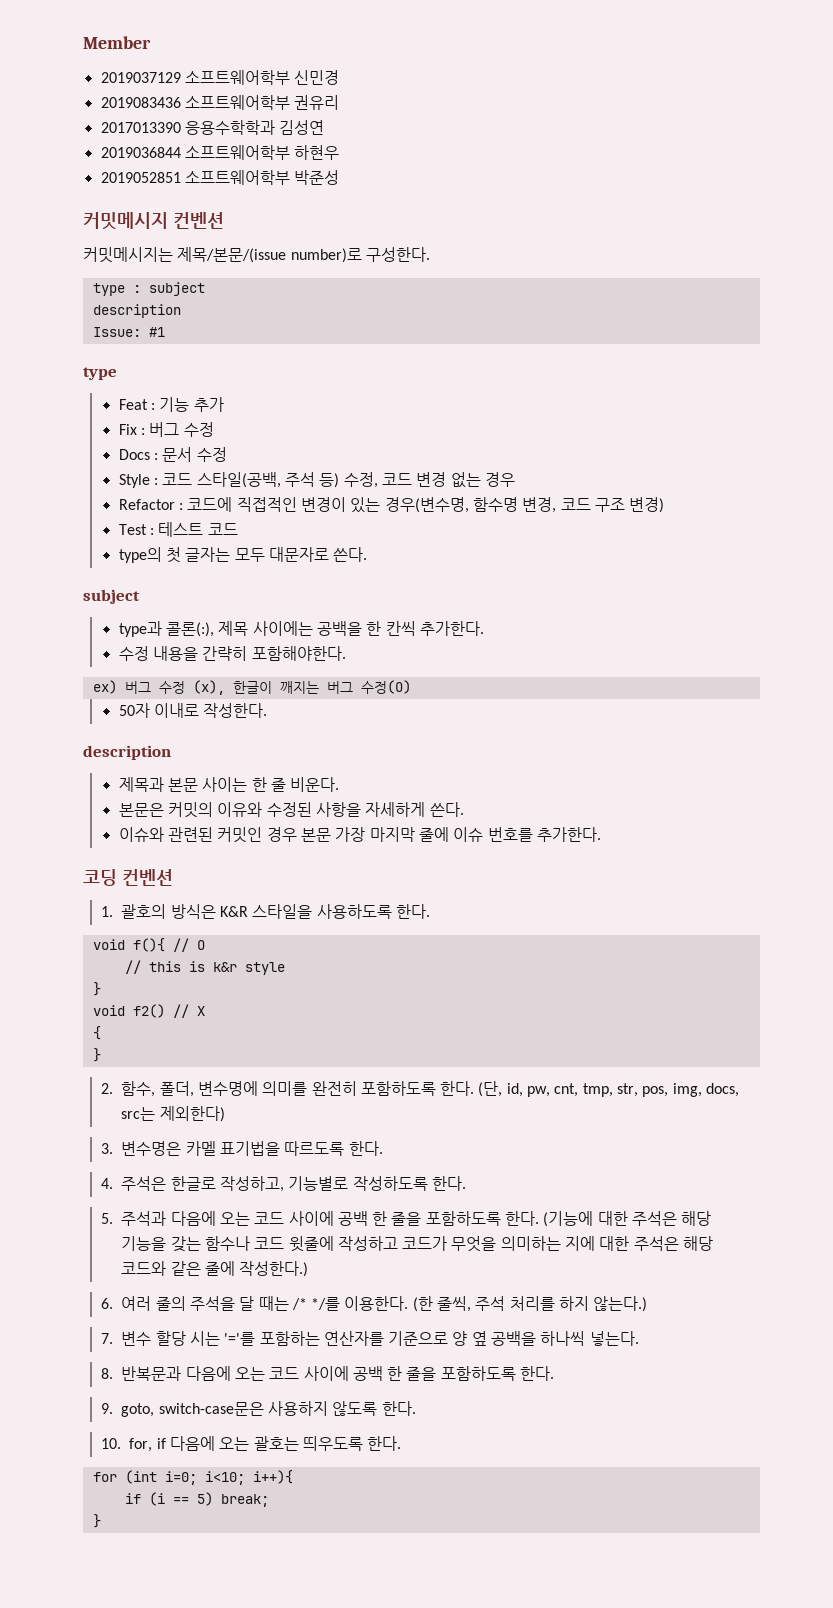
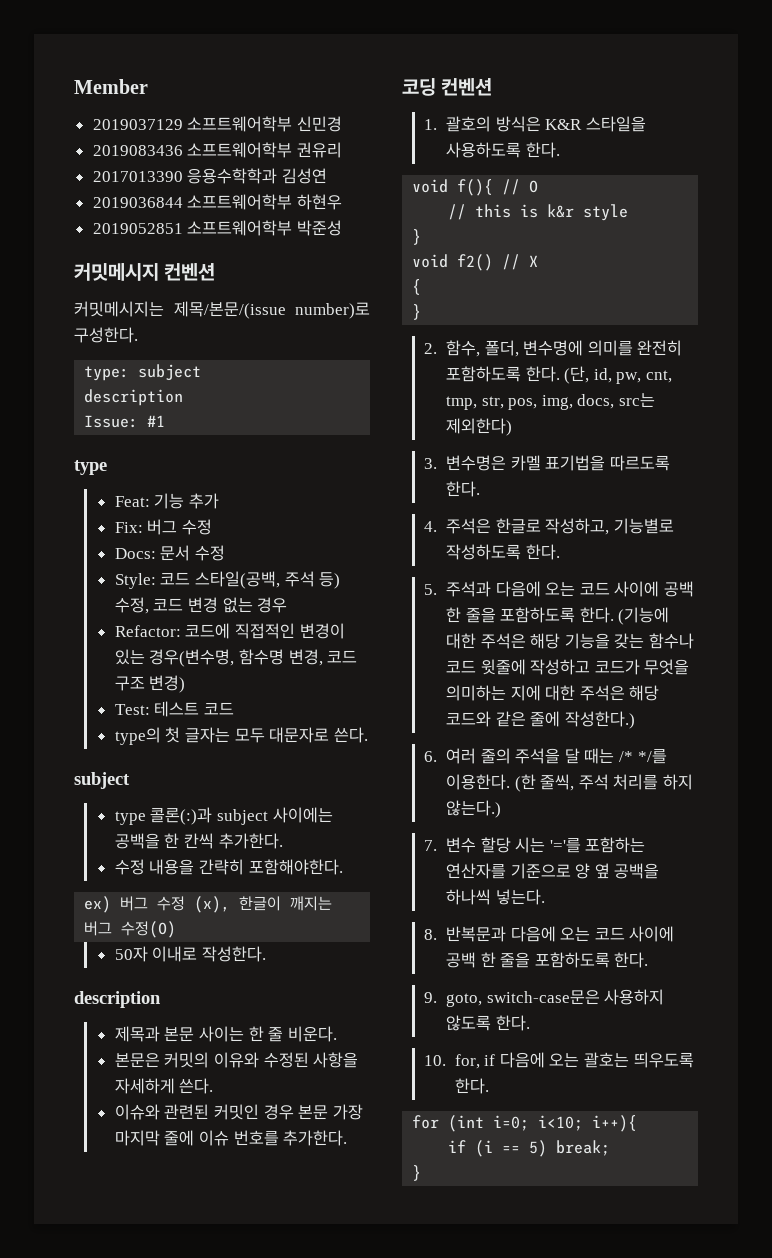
[92,283,141,296] type : -> [84,366,130,381] type:
[118,399,156,410] Feat : -> [114,496,150,507] Feat:
[118,424,146,435] Fix : -> [114,522,143,533] Fix:
[118,449,159,460] Docs : -> [114,548,156,559] Docs:
[118,474,159,488] Style : -> [114,573,156,589] Style:
[118,499,184,510] Refactor : -> [114,625,181,637] Refactor:
[118,524,155,535] Test : -> [114,704,150,715] Test:
[118,621,249,637] type과 콜론(:), 제목 -> [114,807,268,825] type 콜론(:)과 subject

